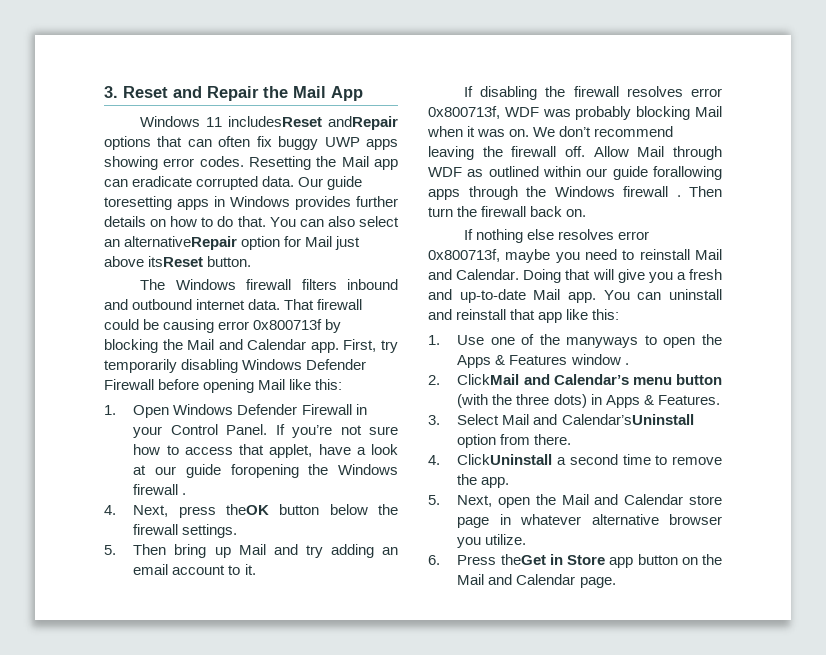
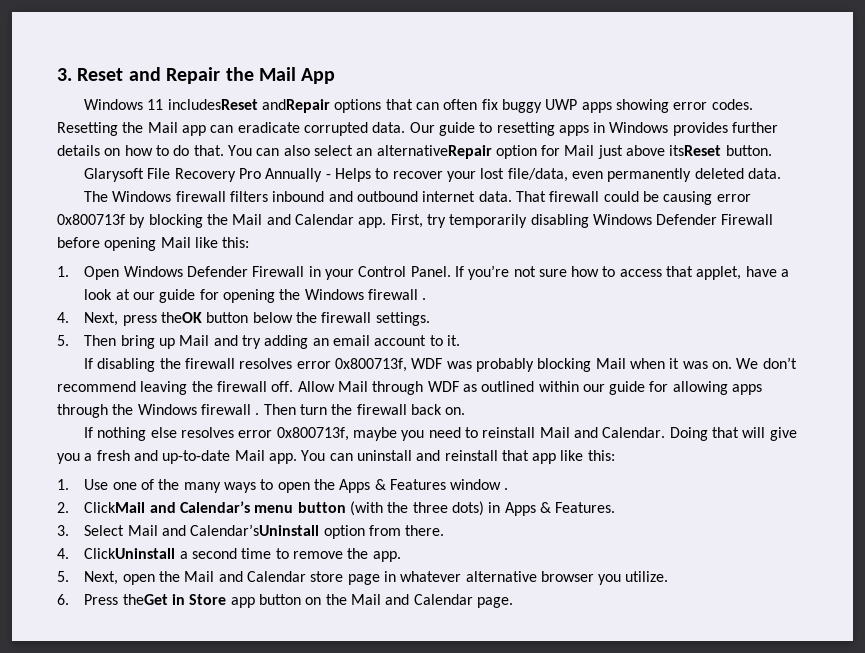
[104,196,172,210] toresetting -> [479,122,555,136] to resetting
(252, 261) none -> [84,168,781,182] // Glarysoft File Recovery Pro Annually - Helps to recover your lost file/data, even permanently deleted data.
[230,464,299,478] foropening -> [199,289,275,303] for opening
[653,166,722,180] forallowing -> [649,381,728,395] for allowing
[566,337,639,348] manyways -> [183,482,256,493] many ways

